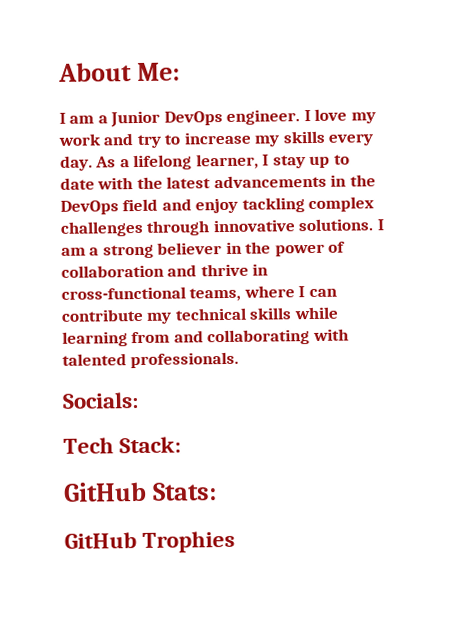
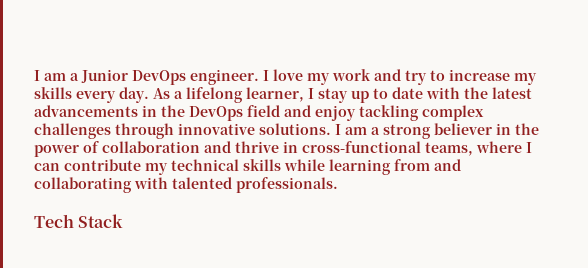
[58,62,181,82] About Me: // -> (34, 75) none
[62,392,139,409] // Socials: -> (338, 185) none
[119,436,182,454] [63,481,218,502] [64,530,236,553] Stack: // GitHub Stats: // GitHub Trophies -> [78,214,124,228] Stack

